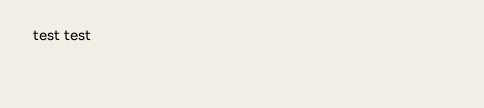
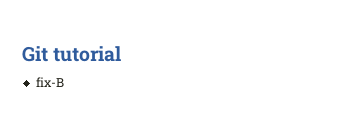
[33,30,91,41] test test -> [22,46,122,62] [35,77,64,87] Git tutorial // fix-B

